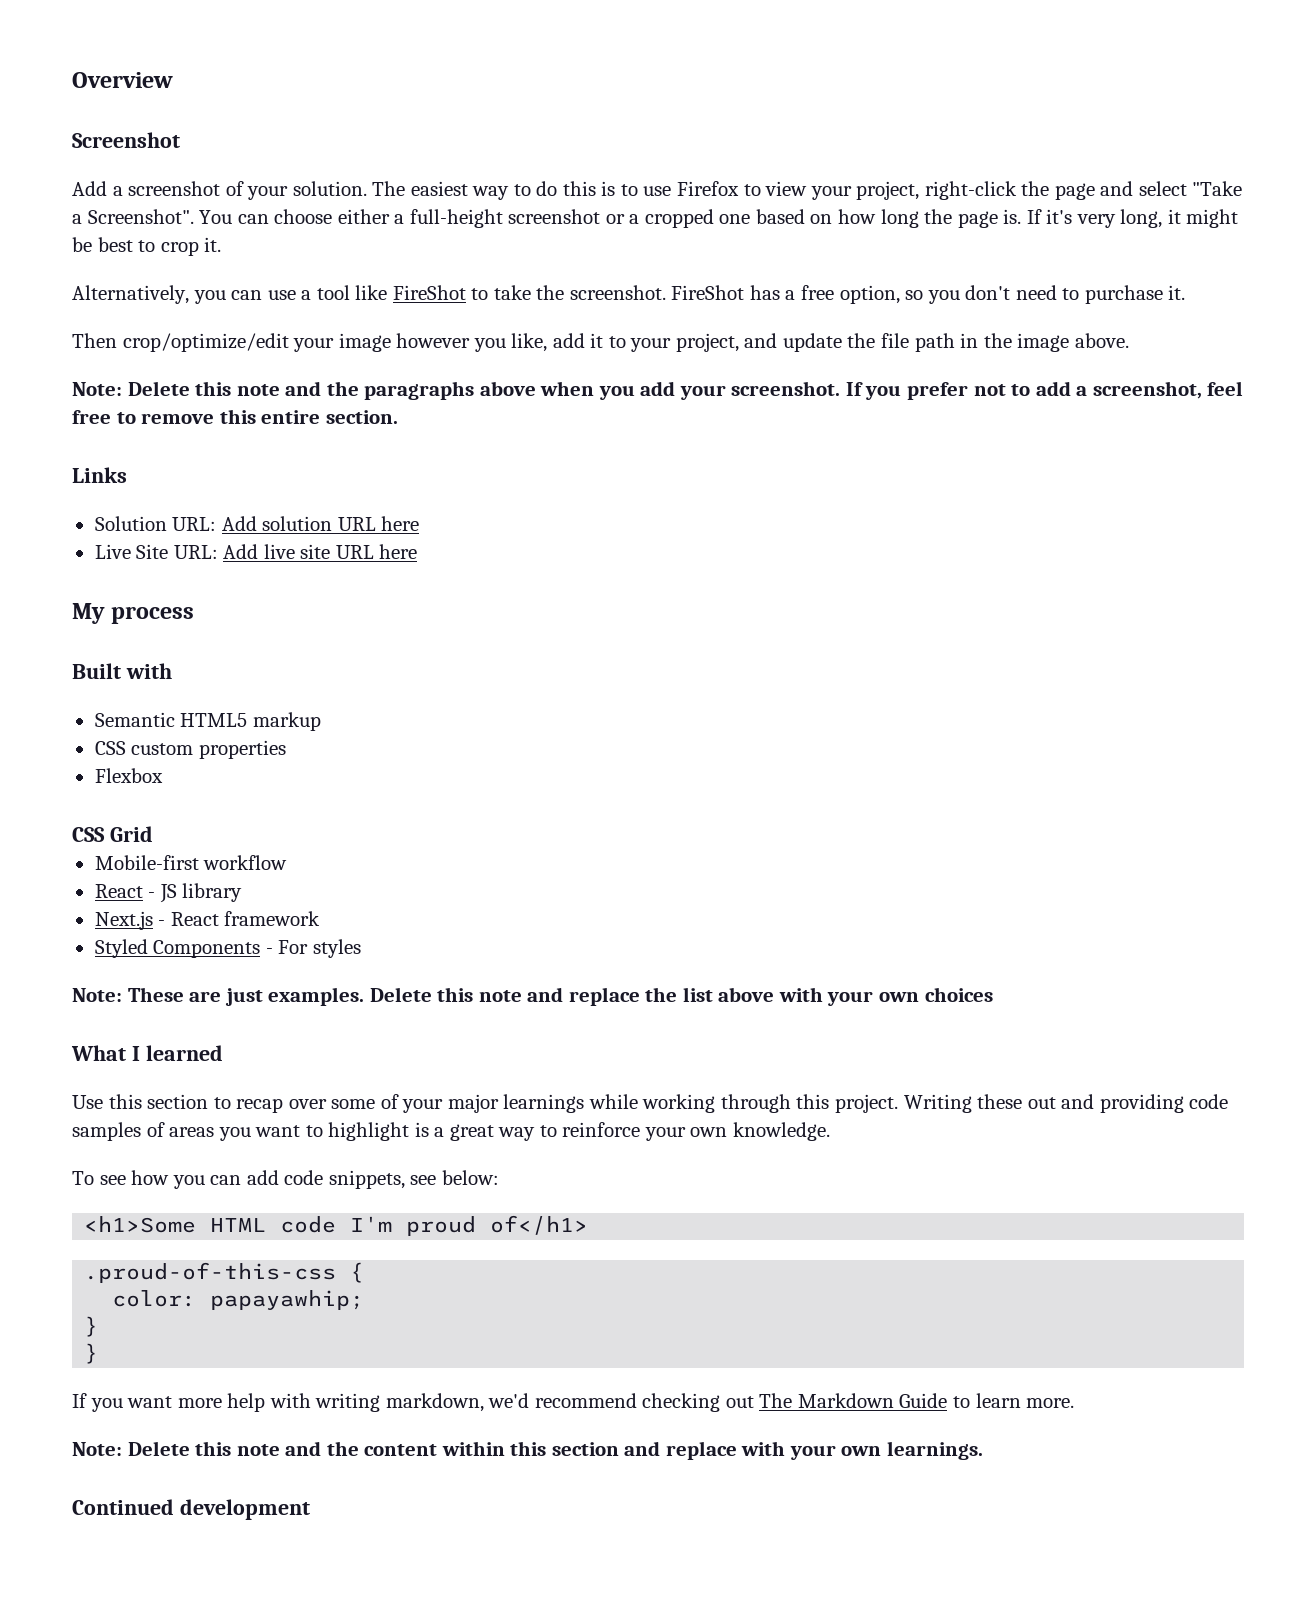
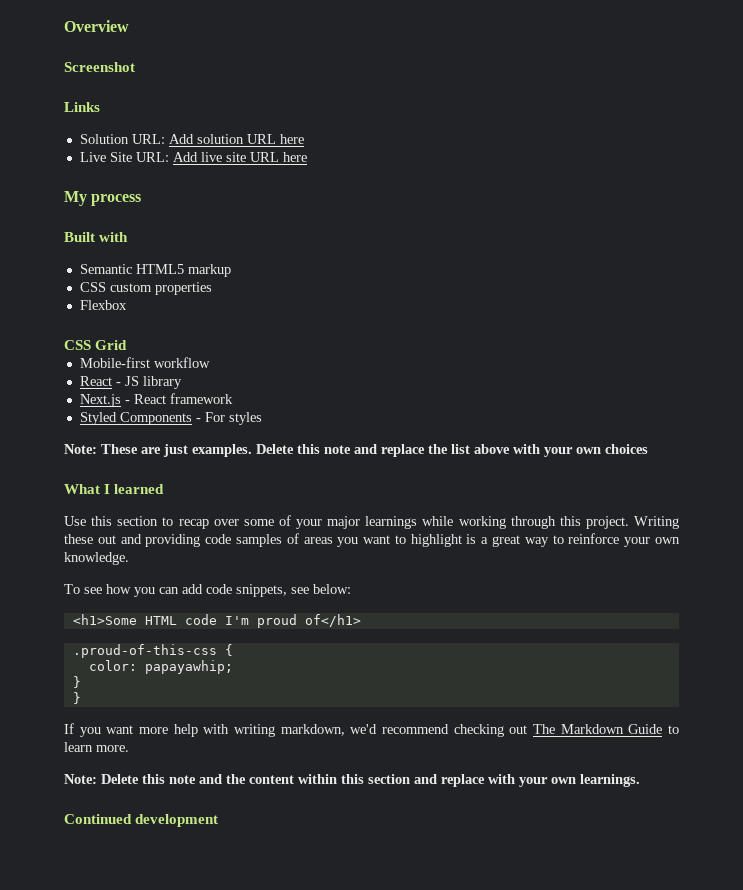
[72,181,1243,200] [72,209,1239,228] [72,237,222,256] [72,285,1186,304] [72,333,1129,352] [72,381,1244,400] [72,409,398,424] // Add a screenshot of your solution. The easiest way to do this is to use Firefox to view your project, right-click the page and select "Take a Screenshot". You can choose either a full-height screenshot or a cropped one based on how long the page is. If it's very long, it might be best to crop it. // Alternatively, you can use a tool like FireShot to take the screenshot. FireShot has a free option, so you don't need to purchase it. // Then crop/optimize/edit your image however you like, add it to your project, and update the file path in the image above. // Note: Delete this note and the paragraphs above when you add your screenshot. If you prefer not to add a screenshot, feel free to remove this entire section. -> (135, 67) none

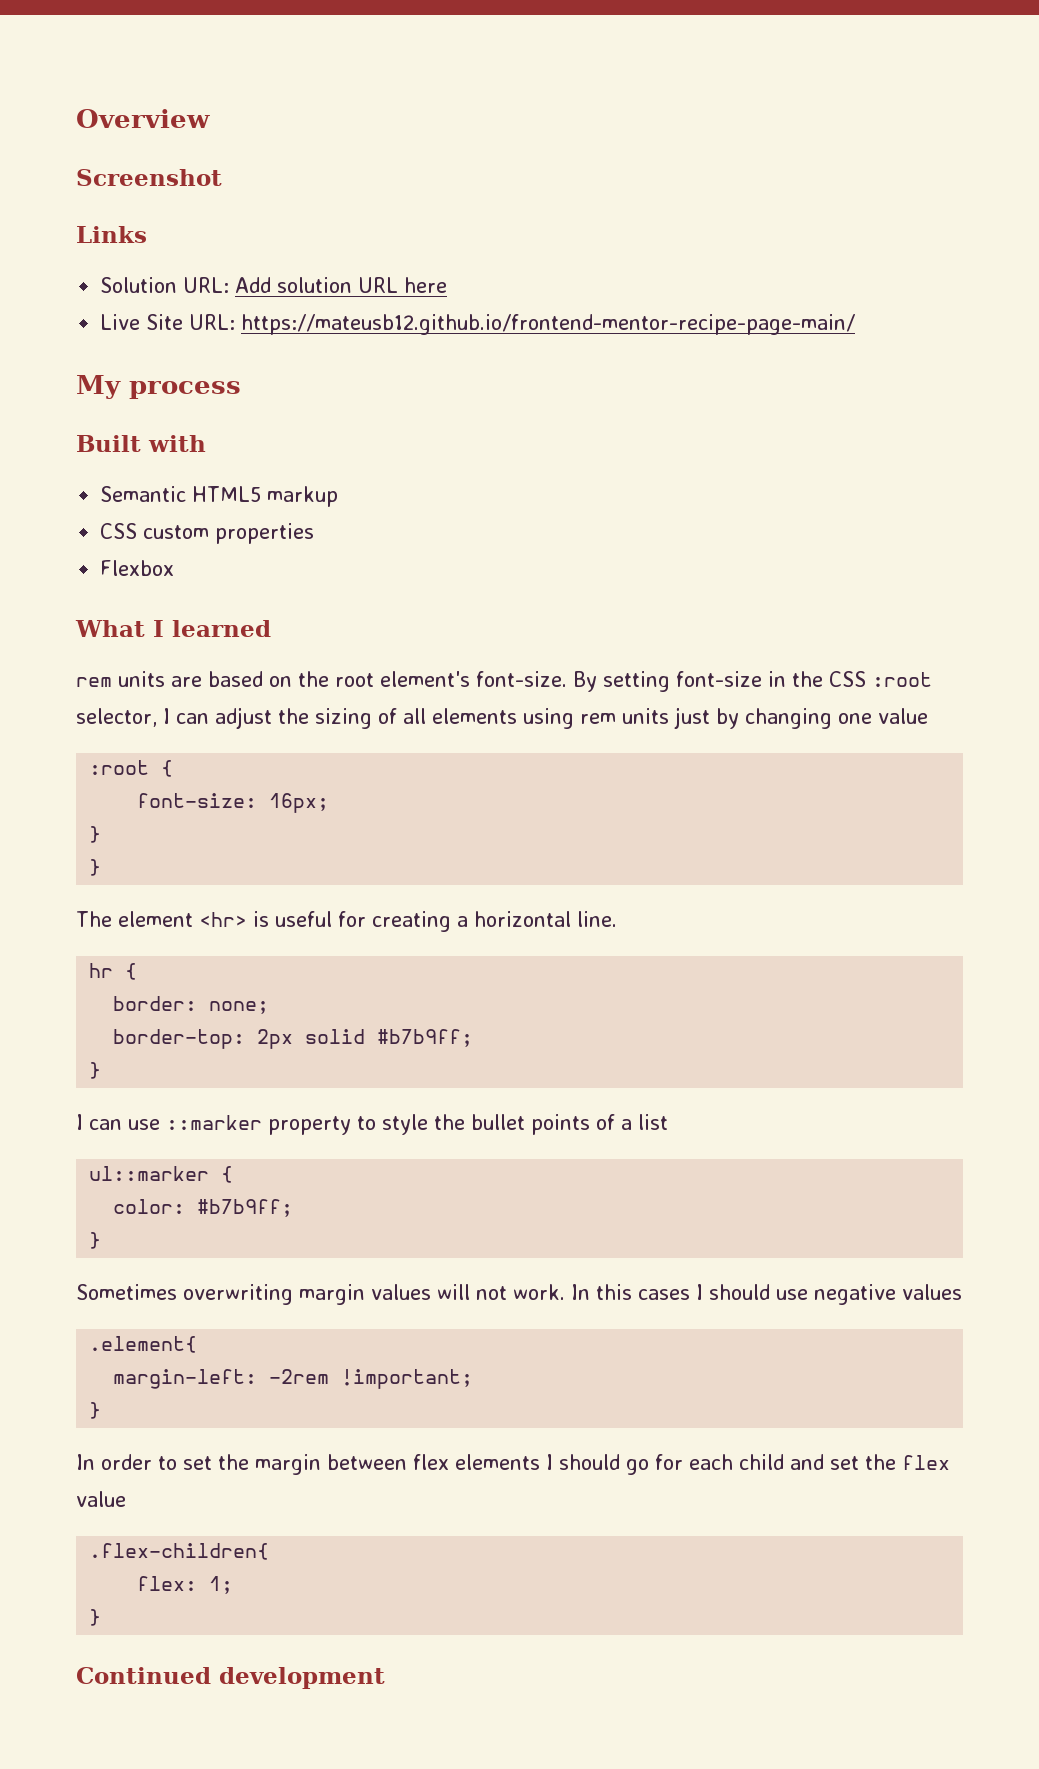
[172,152,307,162] Add live site URL here -> [241,314,856,335] https://mateusb12.github.io/frontend-mentor-recipe-page-main/
[64,340,128,350] [79,357,210,368] [79,376,182,389] [79,393,233,407] [79,412,262,425] [64,444,648,457] [64,484,165,494] [64,515,679,529] [64,533,680,547] [64,552,129,565] [64,584,351,597] [72,614,361,628] [72,644,233,658] [88,660,233,674] CSS Grid // Mobile-first workflow // React - JS library // Next.js - React framework // Styled Components - For styles // Note: These are just examples. Delete this note and replace the list above with your own choices // What I learned // Use this section to recap over some of your major learnings while working through this project. Writing these out and providing code samples of areas you want to highlight is a great way to reinforce your own knowledge. // To see how you can add code snippets, see below: // <h1>Some HTML code I'm proud of</h1> // .proud-of-this-css { // color: papayawhip; -> [75,620,271,637] [76,671,932,692] [76,707,928,729] [89,760,174,777] [137,793,330,813] What I learned // rem units are based on the root element's font-size. By setting font-size in the CSS :root selector, I can adjust the sizing of all elements using rem units just by changing one value // :root { // font-size: 16px;
[64,723,679,737] [64,742,129,752] [64,774,640,787] If you want more help with writing markdown, we'd recommend checking out The Markdown Guide to learn more. // Note: Delete this note and the content within this section and replace with your own learnings. -> [76,911,617,932] [89,963,138,980] [113,996,270,1014] [113,1029,474,1049] [89,1062,102,1079] [76,1114,668,1135] [89,1166,234,1183] [113,1199,294,1217] [89,1232,102,1249] [76,1284,962,1305] [89,1336,198,1353] [113,1369,474,1389] [89,1402,102,1419] [76,1454,950,1475] [76,1491,126,1507] [89,1543,270,1560] [137,1576,234,1594] [89,1609,102,1626] The element <hr> is useful for creating a horizontal line. // hr { // border: none; // border-top: 2px solid #b7b9ff; // } // I can use ::marker property to style the bullet points of a list // ul::marker { // color: #b7b9ff; // } // Sometimes overwriting margin values will not work. In this cases I should use negative values // .element{ // margin-left: -2rem !important; // } // In order to set the margin between flex elements I should go for each child and set the flex value // .flex-children{ // flex: 1; // }

